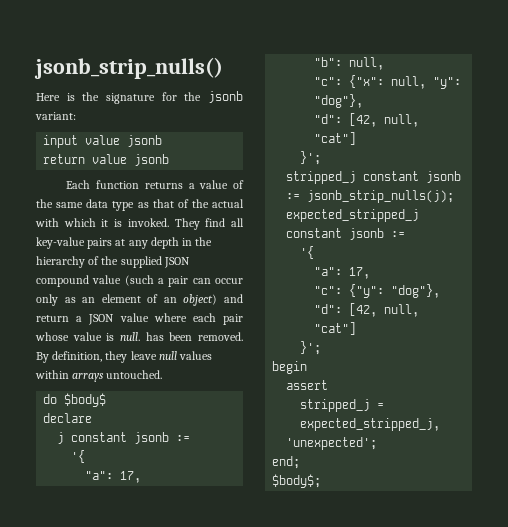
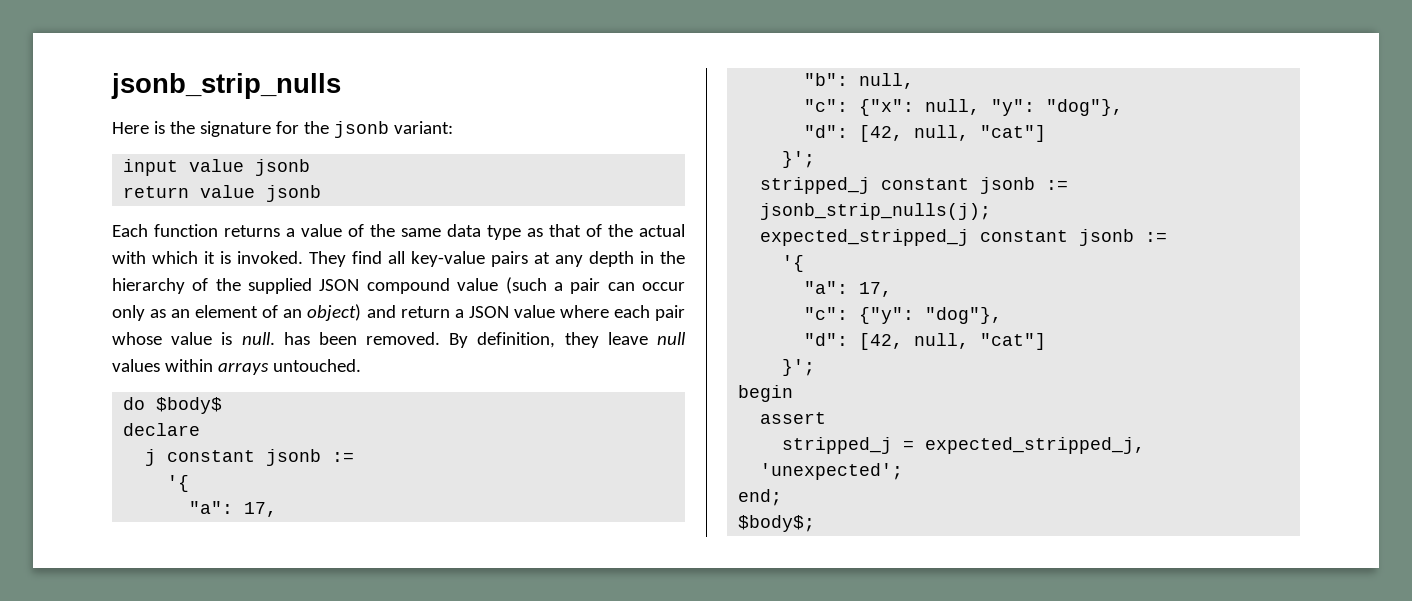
[34,57,223,79] jsonb_strip_nulls() -> [111,73,341,99] jsonb_strip_nulls

